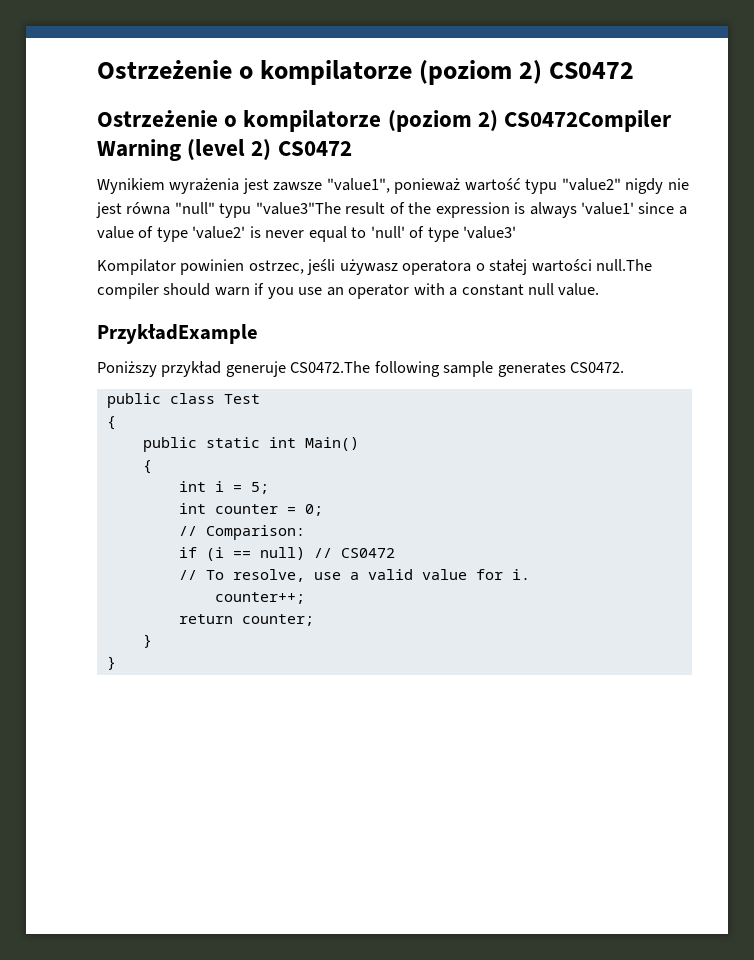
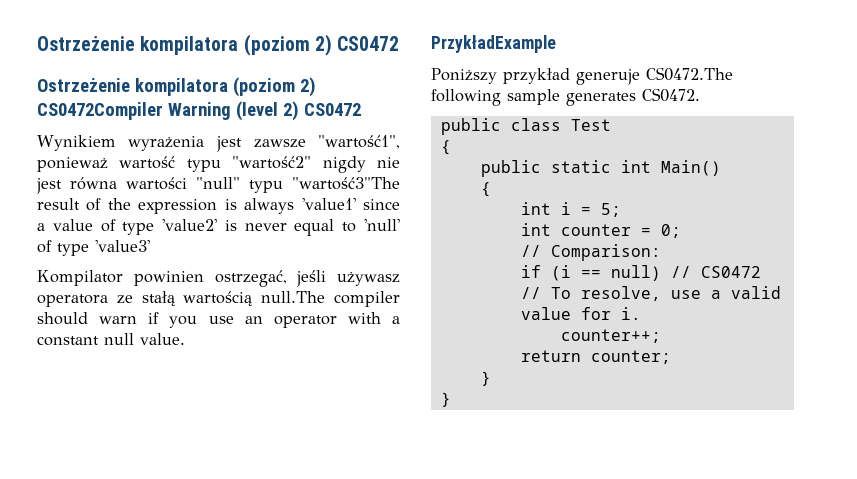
[97,60,413,85] Ostrzeżenie o kompilatorze -> [37,36,239,55] Ostrzeżenie kompilatora
[224,110,382,132] o kompilatorze -> [134,78,228,96] kompilatora
[326,178,390,193] "value1", -> [318,135,400,149] "wartość1",
[561,178,621,191] "value2" -> [232,156,312,169] "wartość2"
(171, 208) none -> [126,177,187,190] wartości
[255,202,341,215] "value3"The -> [292,177,400,190] "wartość3"The
[248,260,304,274] ostrzec, -> [214,270,287,287] ostrzegać,
[475,259,592,275] o stałej wartości -> [116,291,254,306] ze stałą wartością

